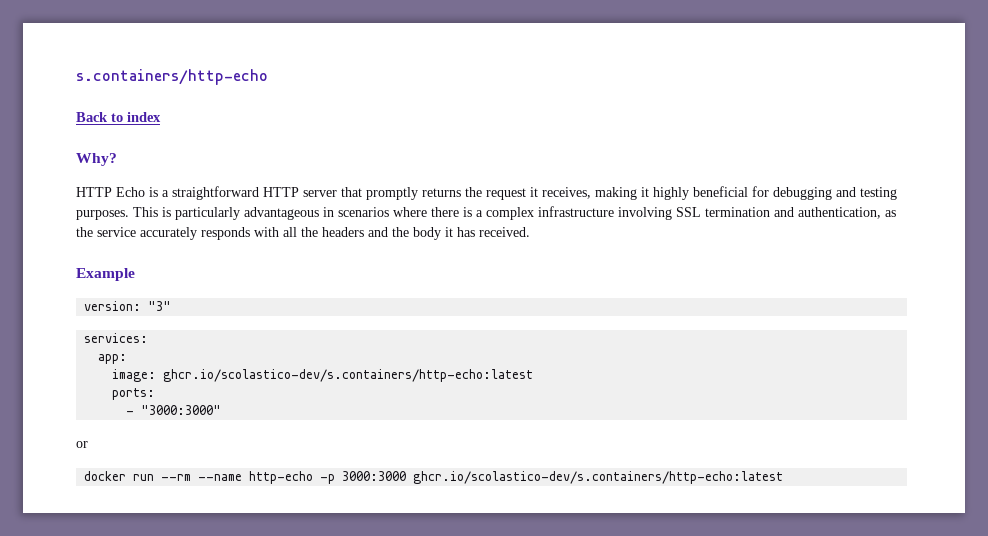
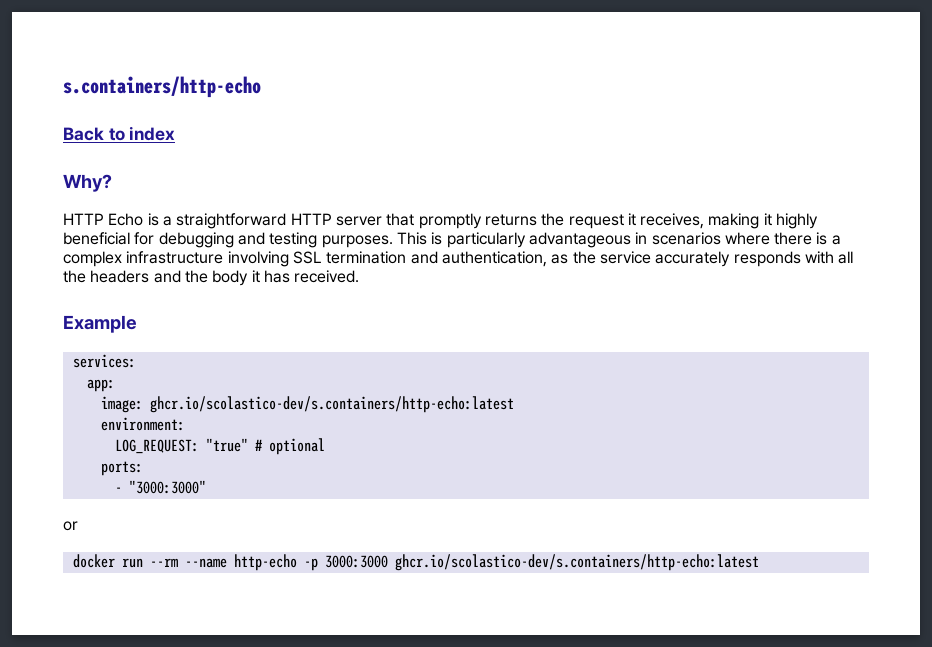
[84,301,172,311] // version: "3" -> (137, 324) none
(534, 375) none -> [100,417,185,431] [114,438,325,455] // environment: // LOG_REQUEST: "true" # optional

